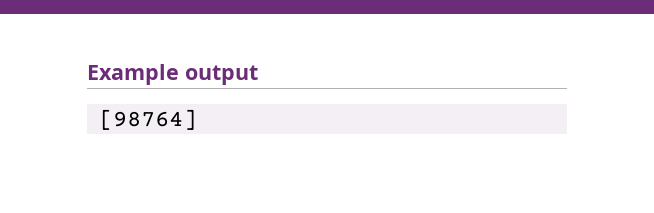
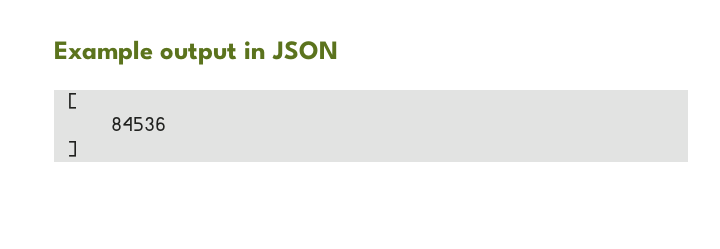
[98,109,197,130] // [98764] -> [244,41,339,60] [66,93,78,109] [110,117,166,131] [66,141,78,157] in JSON // [ // 84536 // ]

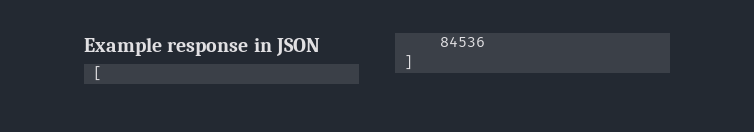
[160,43,238,65] output -> [167,41,249,56] response

